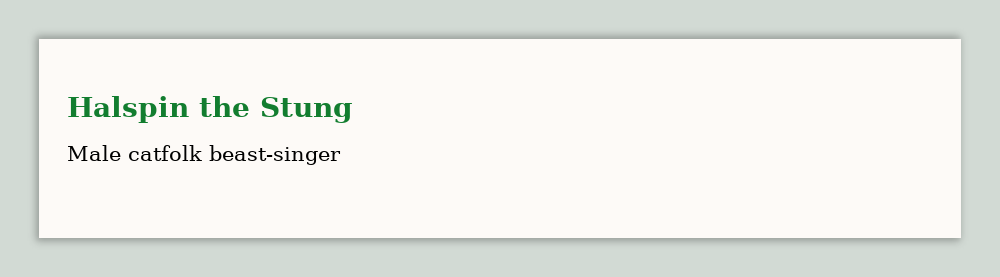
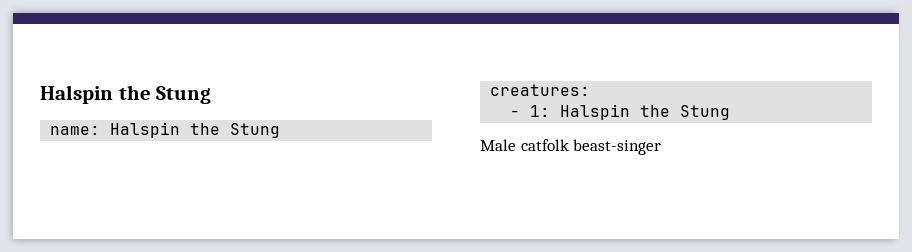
[67,96,353,123] Halspin the Stung -> [40,85,212,104] [50,122,281,138] [490,84,591,96] [510,104,731,120] Halspin the Stung // name: Halspin the Stung // creatures: // - 1: Halspin the Stung

